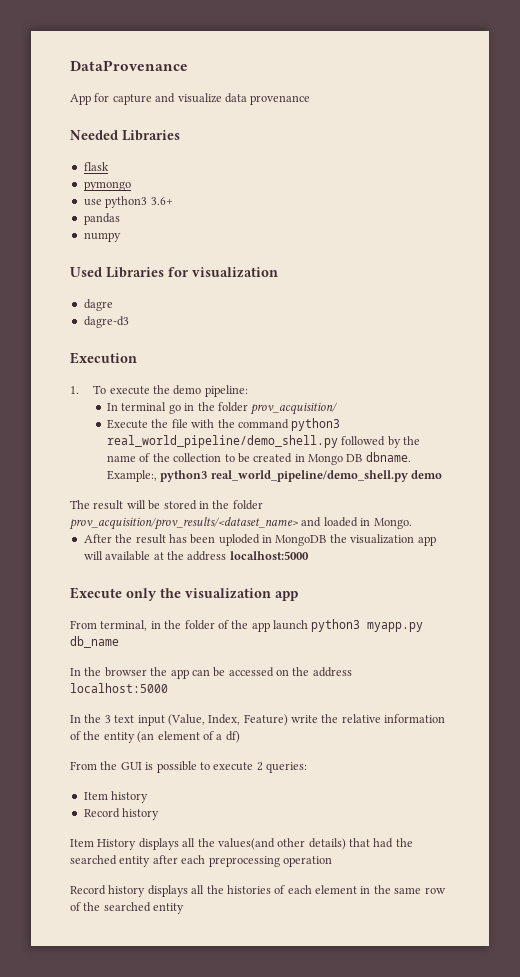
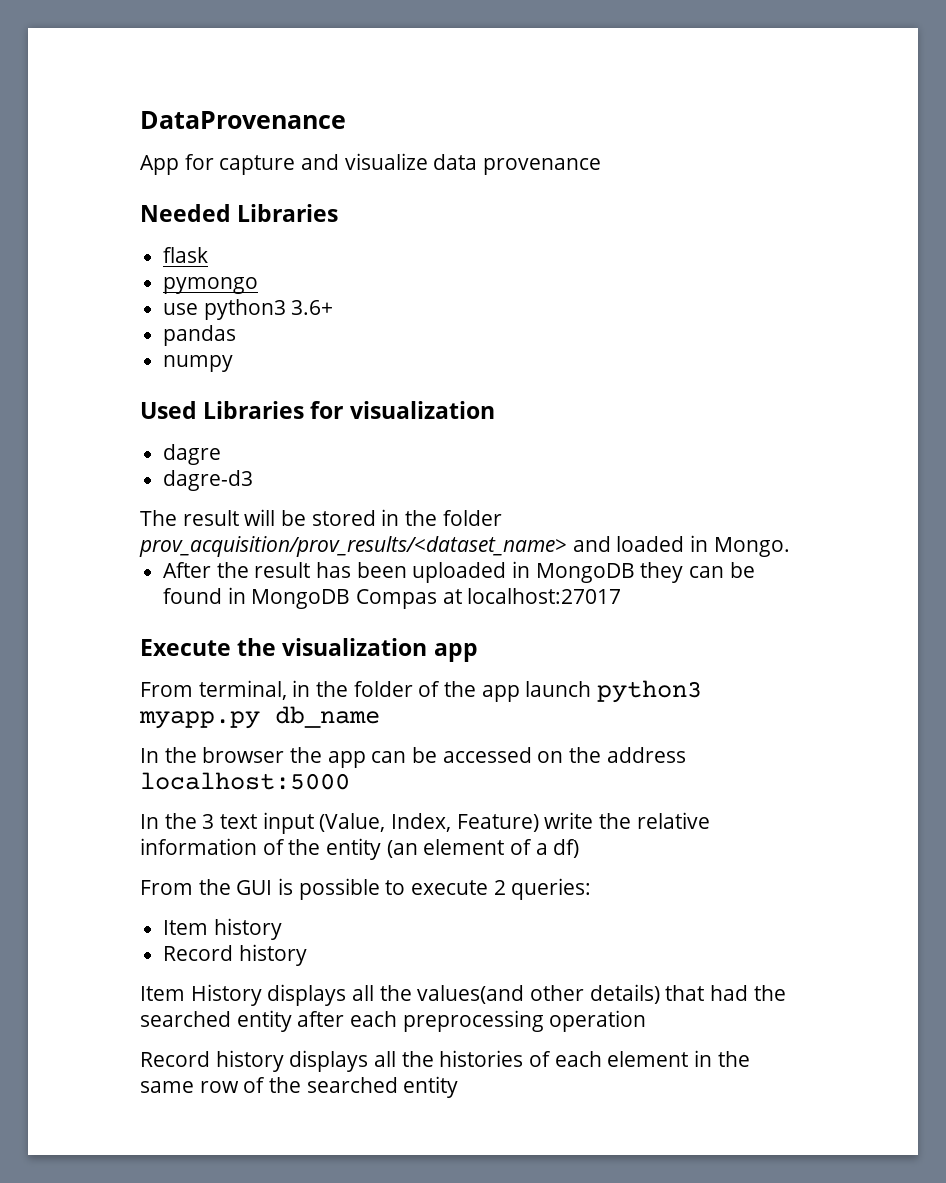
[70,352,137,364] [70,385,248,397] [107,402,339,415] [107,418,341,431] [107,435,421,448] [107,452,411,465] [107,470,443,482] // Execution // 1. To execute the demo pipeline: // In terminal go in the folder prov_acquisition/ // Execute the file with the command python3 real_world_pipeline/demo_shell.py followed by the name of the collection to be created in Mongo DB dbname. Example:, python3 real_world_pipeline/demo_shell.py demo -> (254, 480) none
[218,534,436,546] [83,551,309,561] [70,587,157,601] uploded in MongoDB the visualization app will available at the address localhost:5000 // Execute only -> [412,561,755,583] [163,587,622,609] [140,639,231,656] uploaded in MongoDB they can be found in MongoDB Compas at localhost:27017 // Execute

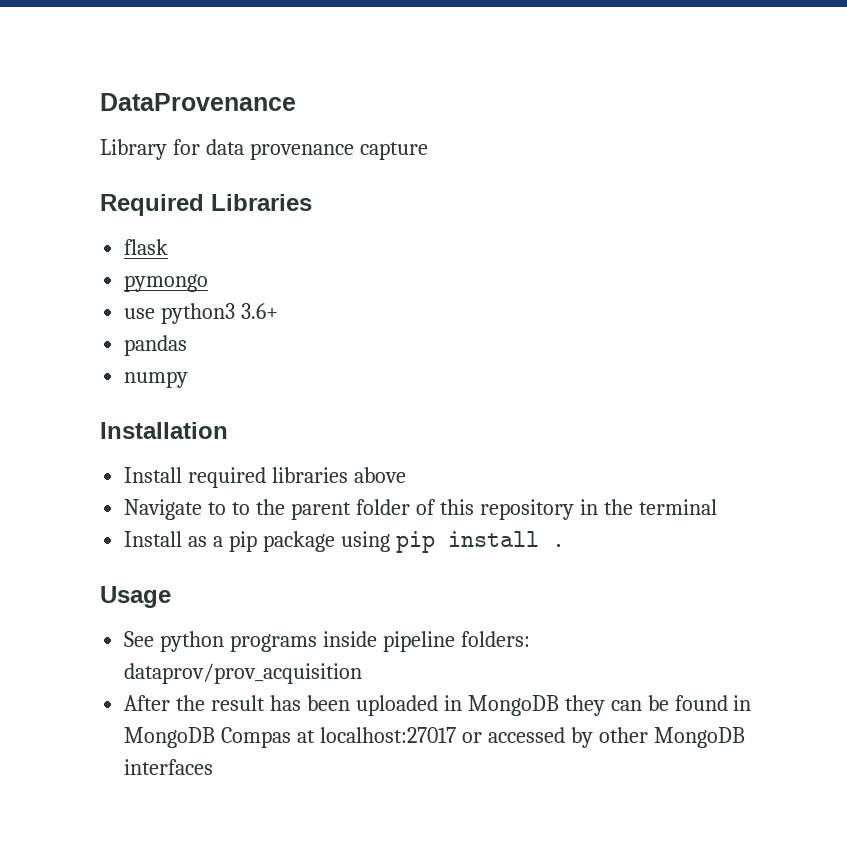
[140,153,428,175] App for capture and visualize -> [100,139,200,160] Library for
[140,204,231,222] // Needed -> [359,142,428,160] [100,194,204,216] capture // Required
[140,401,495,419] [163,444,222,465] [163,470,254,491] [140,509,502,526] [139,535,790,557] Used Libraries for visualization // dagre // dagre-d3 // The result will be stored in the folder prov_acquisition/prov_results/<dataset_name> and loaded in Mongo. -> [100,422,228,439] [124,467,407,488] [124,499,717,520] [124,531,565,553] [100,586,171,608] [124,631,530,652] [124,663,363,684] Installation // Install required libraries above // Navigate to to the parent folder of this repository in the terminal // Install as a pip package using pip install . // Usage // See python programs inside pipeline folders: dataprov/prov_acquisition
[140,638,478,662] [140,680,703,703] [139,706,380,729] [140,747,686,768] [140,772,350,790] [140,812,710,834] [140,838,580,860] [140,878,592,900] [163,918,282,940] [163,944,307,966] [140,984,786,1006] [140,1010,647,1032] [140,1050,750,1072] [140,1076,459,1098] // Execute the visualization app // From terminal, in the folder of the app launch python3 myapp.py db_name // In the browser the app can be accessed on the address localhost:5000 // In the 3 text input (Value, Index, Feature) write the relative information of the entity (an element of a df) // From the GUI is possible to execute 2 queries: // Item history // Record history // Item History displays all the values(and other details) that had the searched entity after each preprocessing operation // Record history displays all the histories of each element in the same row of the searched entity -> [461,727,745,748] [124,759,214,775] or accessed by other MongoDB interfaces

